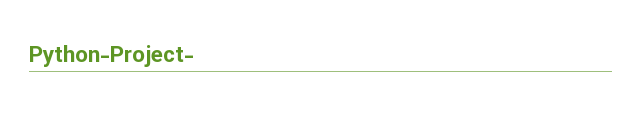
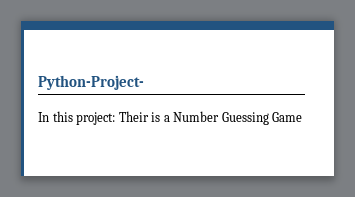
(194, 56) none -> [38,111,303,125] // In this project: Their is a Number Guessing Game

